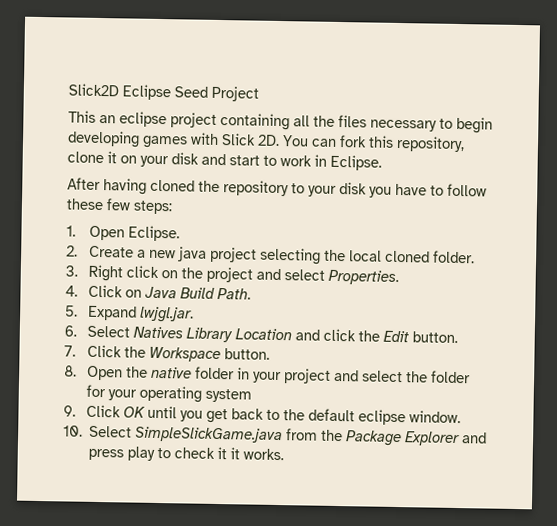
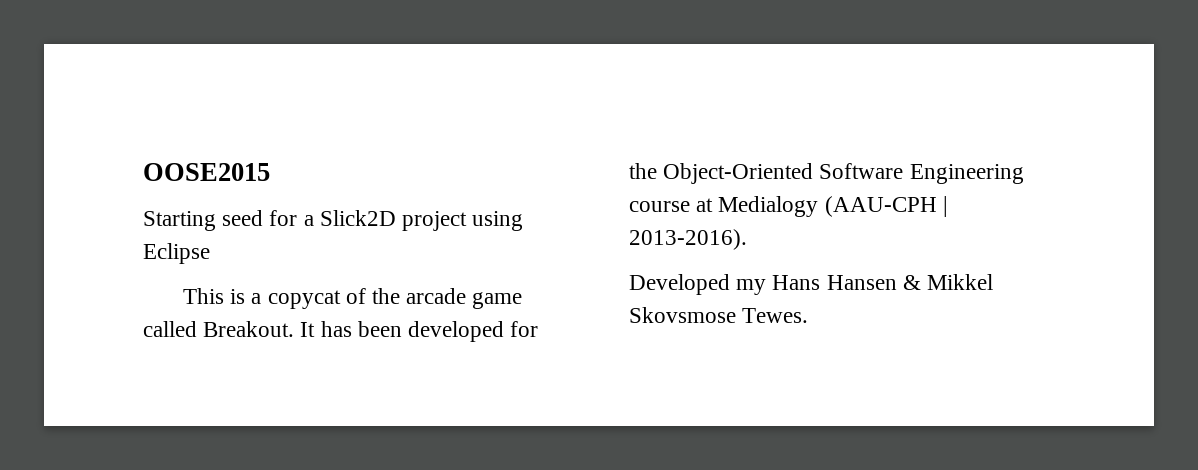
[68,83,119,97] Slick2D -> [143,163,270,181] [143,210,524,231] OOSE2015 // Starting seed for a Slick2D project using
[174,85,259,102] Seed Project -> (210, 253) none
[99,111,493,134] [67,130,465,153] [67,151,382,171] [67,177,487,198] [66,198,173,215] [66,225,180,242] [66,245,475,265] [65,264,399,286] [65,284,251,300] [65,305,194,323] [64,325,458,344] [64,344,270,363] [64,365,471,384] [85,384,252,403] [63,404,461,426] [63,425,488,447] [88,446,285,461] an eclipse project containing all the files necessary to begin developing games with Slick 2D. You can fork this repository, clone it on your disk and start to work in Eclipse. // After having cloned the repository to your disk you have to follow these few steps: // 1. Open Eclipse. // 2. Create a new java project selecting the local cloned folder. // 3. Right click on the project and select Properties. // 4. Click on Java Build Path. // 5. Expand lwjgl.jar. // 6. Select Natives Library Location and click the Edit button. // 7. Click the Workspace button. // 8. Open the native folder in your project and select the folder for your operating system // 9. Click OK until you get back to the default eclipse window. // 10. Select SimpleSlickGame.java from the Package Explorer and press play to check it it works. -> [230,288,523,309] [143,321,539,342] [629,163,1024,184] [629,196,948,217] [629,229,747,250] [629,274,994,295] [629,307,809,323] is a copycat of the arcade game called Breakout. It has been developed for the Object-Oriented Software Engineering course at Medialogy (AAU-CPH | 2013-2016). // Developed my Hans Hansen & Mikkel Skovsmose Tewes.

